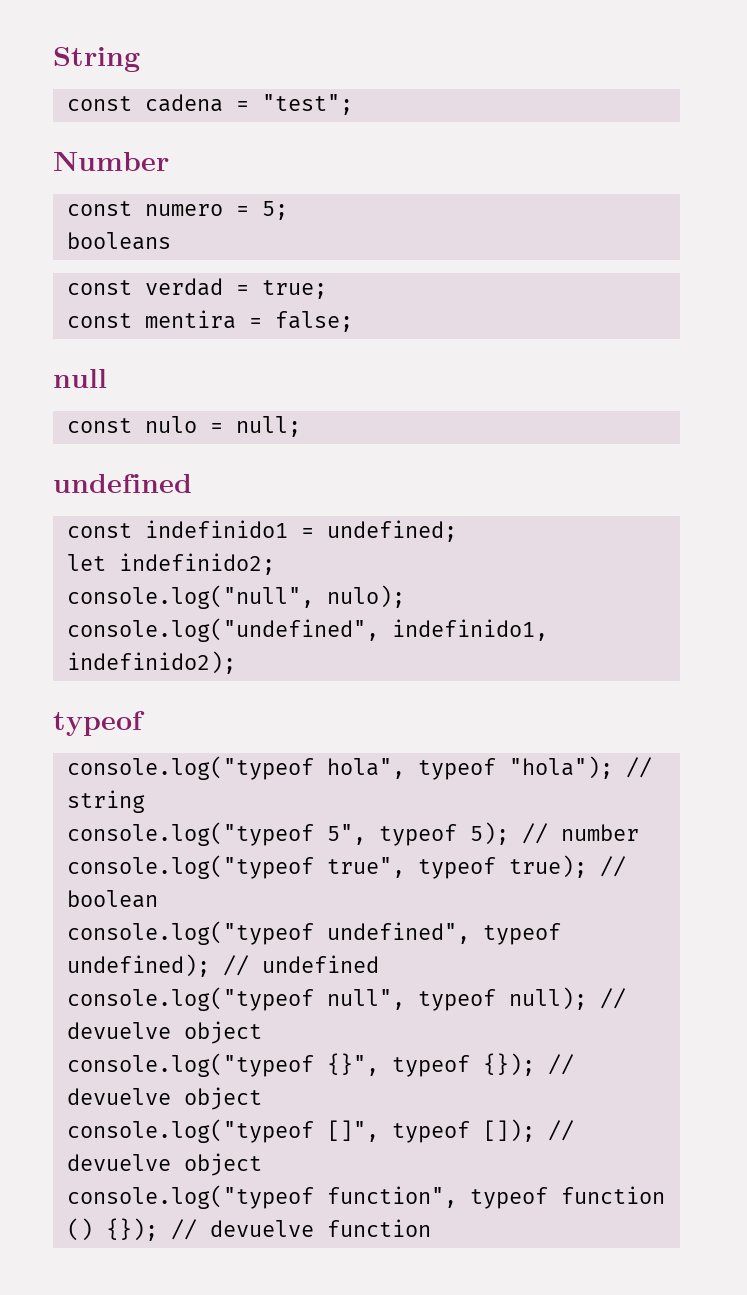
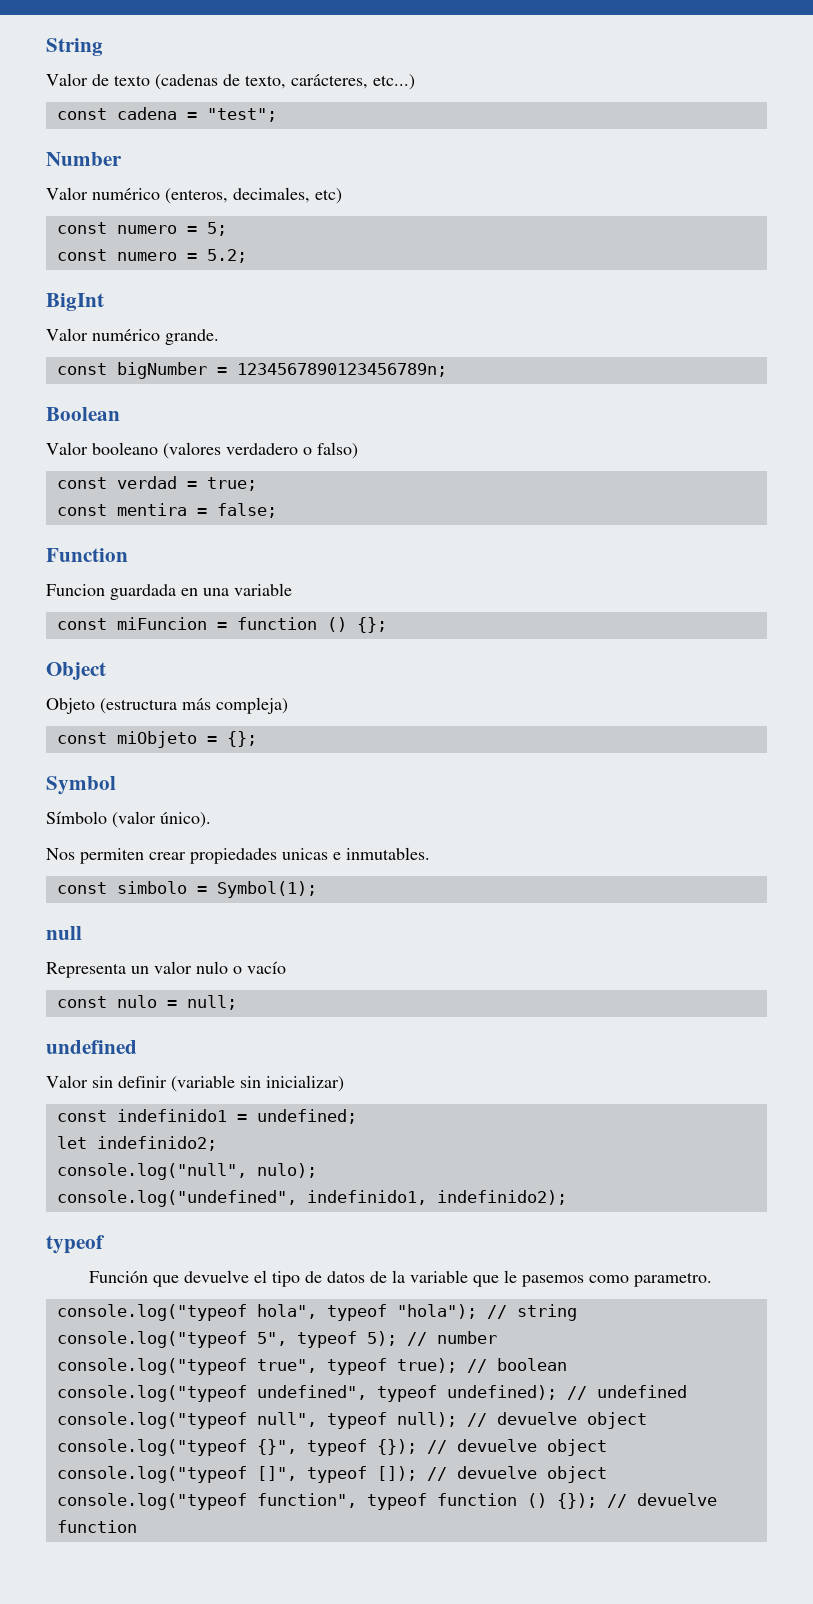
(140, 59) none -> [46,73,415,90] // Valor de texto (cadenas de texto, carácteres, etc...)
(169, 161) none -> [46,187,342,204] // Valor numérico (enteros, decimales, etc)
[66,232,171,250] booleans -> [56,249,247,263] [46,293,104,311] [46,328,219,345] [56,362,447,379] [46,407,120,421] [46,442,358,459] const numero = 5.2; // BigInt // Valor numérico grande. // const bigNumber = 1234567890123456789n; // Boolean // Valor booleano (valores verdadero o falso)
[53,369,107,388] null -> [46,548,128,562] [46,583,292,600] [56,617,387,633] [46,662,106,680] [46,697,288,714] [56,731,257,748] [46,776,116,795] [46,811,211,828] [46,847,430,864] [56,881,317,898] [46,926,82,940] [46,961,286,978] Function // Funcion guardada en una variable // const miFuncion = function () {}; // Object // Objeto (estructura más compleja) // const miObjeto = {}; // Symbol // Símbolo (valor único). // Nos permiten crear propiedades unicas e inmutables. // const simbolo = Symbol(1); // null // Representa un valor nulo o vacío
(192, 483) none -> [46,1075,344,1092] // Valor sin definir (variable sin inicializar)
(145, 723) none -> [89,1270,713,1287] // Función que devuelve el tipo de datos de la variable que le pasemos como parametro.

